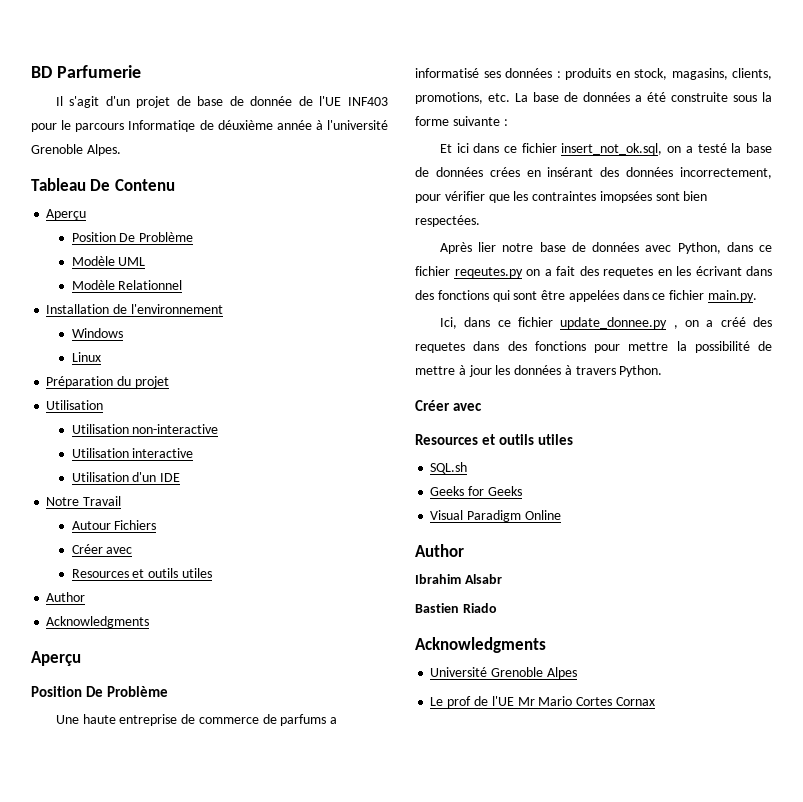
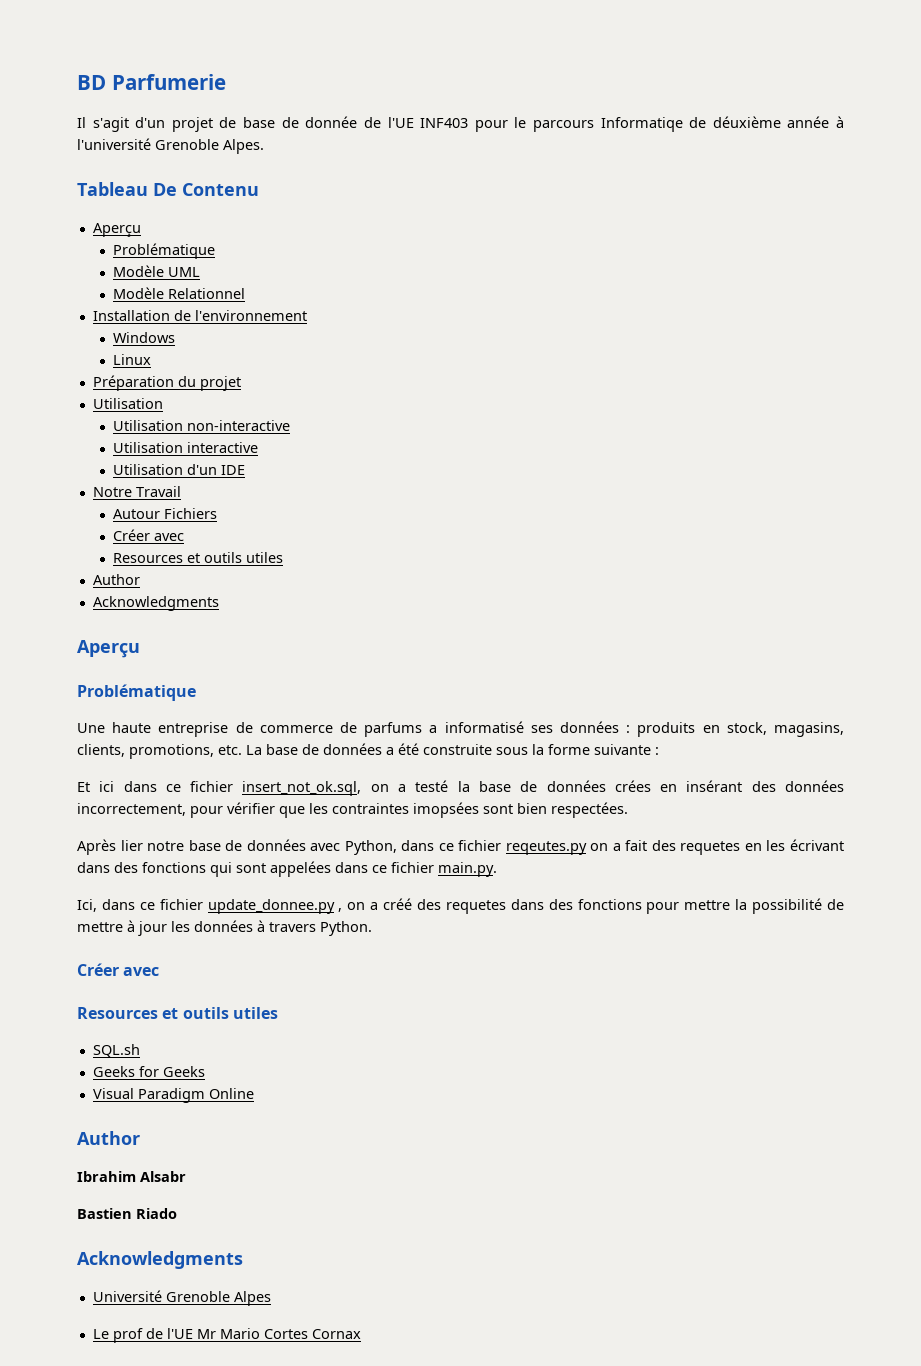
[71,232,194,242] Position De Problème -> [113,243,216,259] Problématique
[31,686,169,697] Position De Problème -> [77,684,196,701] Problématique
[541,290,566,300] être -> (266, 868) none

